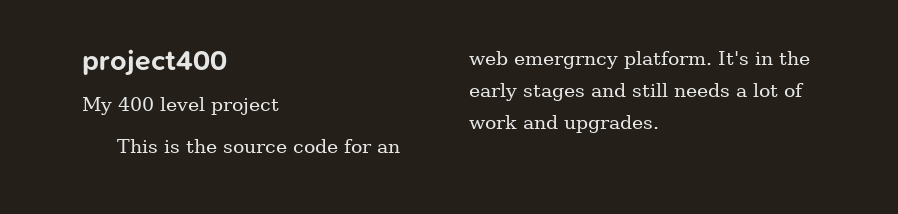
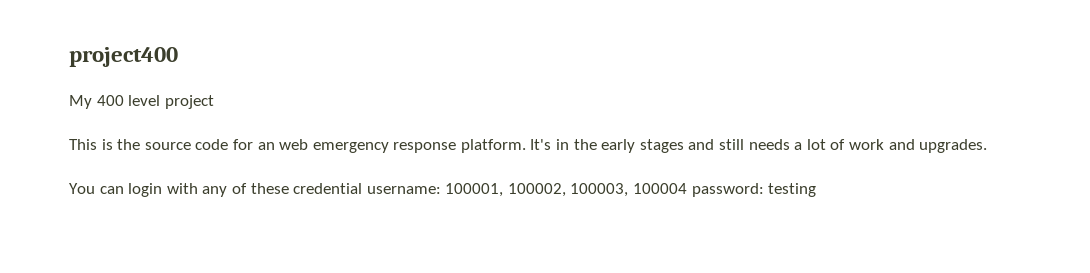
[514,56,618,69] emergrncy -> [312,142,457,153] emergency response
(659, 124) none -> [69,183,817,197] // You can login with any of these credential username: 100001, 100002, 100003, 100004 password: testing

